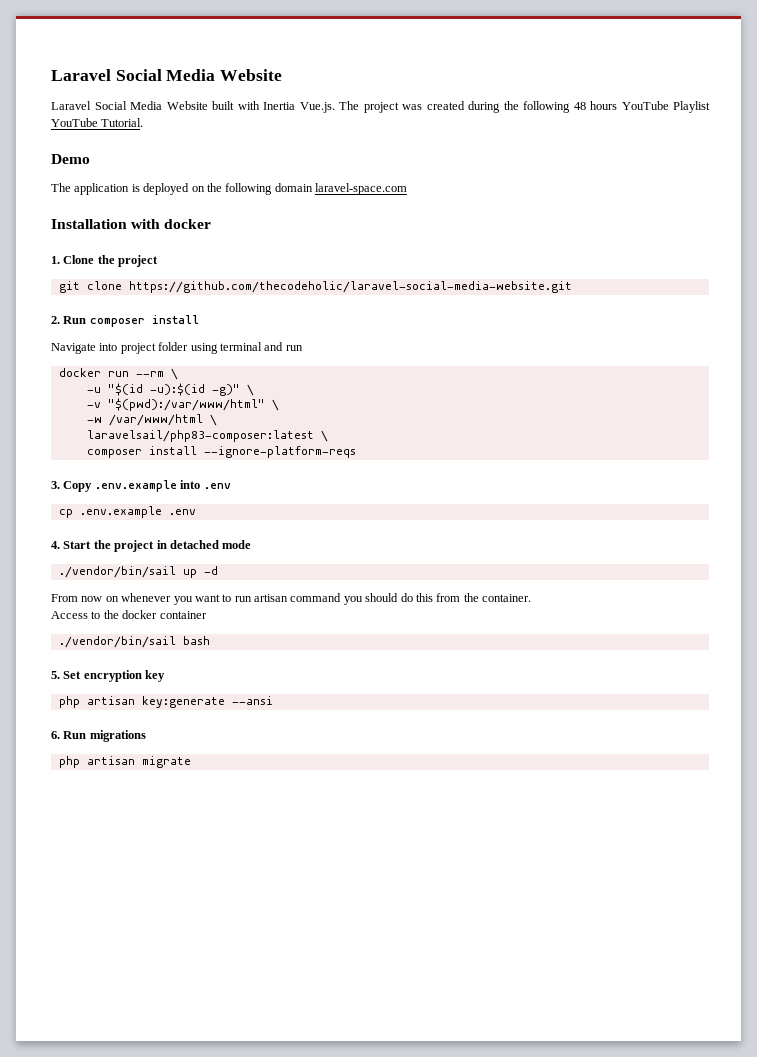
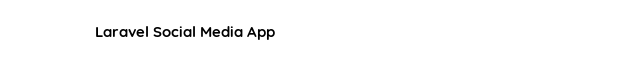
[51,69,283,81] [51,101,710,113] [51,118,144,127] [51,154,90,164] [51,183,407,195] [51,219,212,229] [51,255,159,267] [58,281,572,293] [51,315,199,327] [51,342,303,354] [58,368,178,380] [86,383,254,396] [86,398,279,411] [86,414,217,426] [86,430,328,442] [86,446,356,458] [51,480,231,492] [58,506,196,518] [51,540,252,552] [58,566,218,578] [51,593,531,605] [51,610,207,619] [58,636,210,648] [51,670,166,682] [58,696,273,708] [51,730,146,742] [58,756,191,768] Laravel Social Media Website // Laravel Social Media Website built with Inertia Vue.js. The project was created during the following 48 hours YouTube Playlist YouTube Tutorial. // Demo // The application is deployed on the following domain laravel-space.com // Installation with docker // 1. Clone the project // git clone https://github.com/thecodeholic/laravel-social-media-website.git // 2. Run composer install // Navigate into project folder using terminal and run // docker run --rm \ // -u "$(id -u):$(id -g)" \ // -v "$(pwd):/var/www/html" \ // -w /var/www/html \ // laravelsail/php83-composer:latest \ // composer install --ignore-platform-reqs // 3. Copy .env.example into .env // cp .env.example .env // 4. Start the project in detached mode // ./vendor/bin/sail up -d // From now on whenever you want to run artisan command you should do this from the container. // Access to the docker container // ./vendor/bin/sail bash // 5. Set encryption key // php artisan key:generate --ansi // 6. Run migrations // php artisan migrate -> [95,26,276,40] Laravel Social Media App

